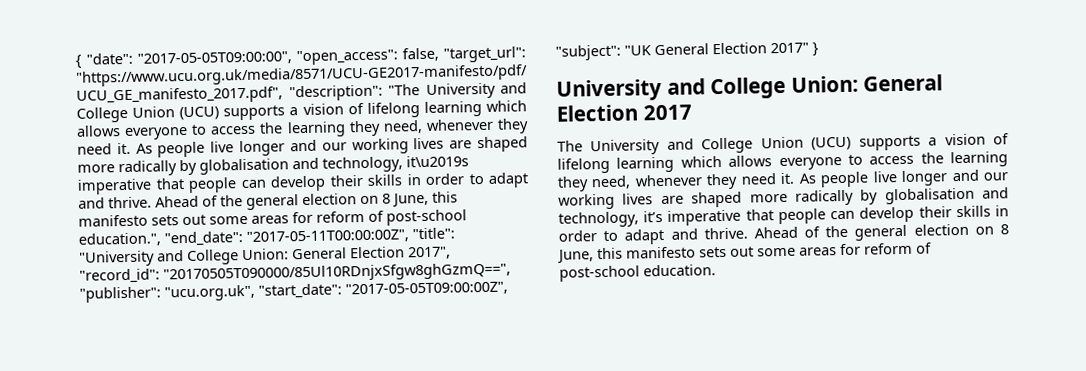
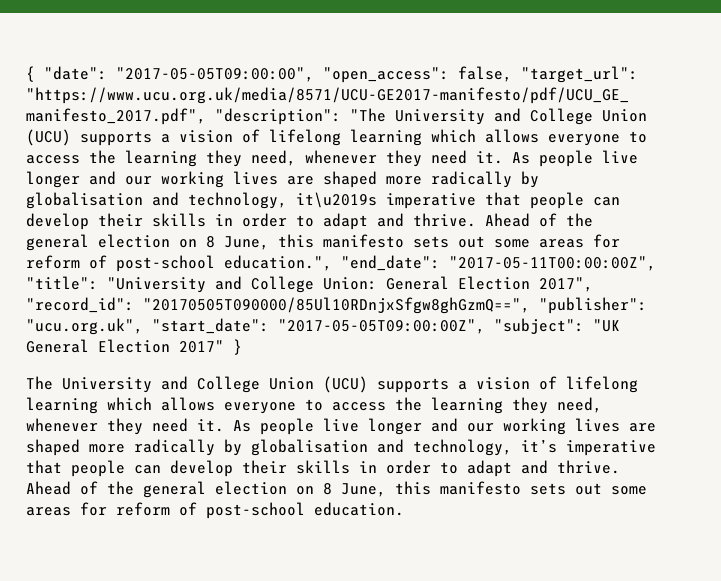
[556,74,944,102] [556,104,692,122] // University and College Union: General Election 2017 -> (242, 347) none

